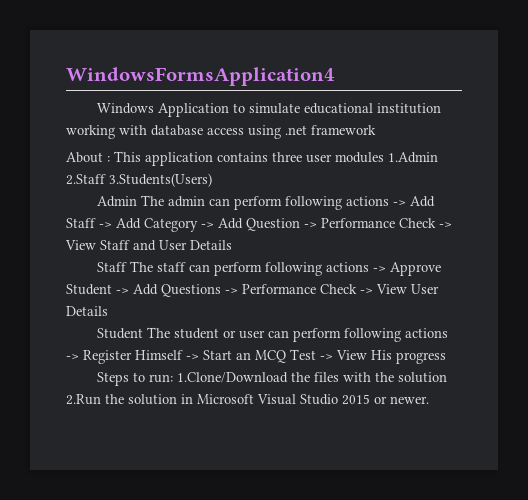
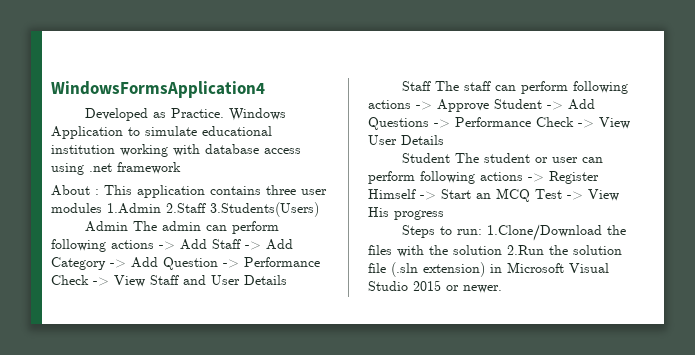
(335, 76) none -> [85,108,225,121] Developed as Practice.
(177, 399) none -> [368,262,485,277] file (.sln extension)

